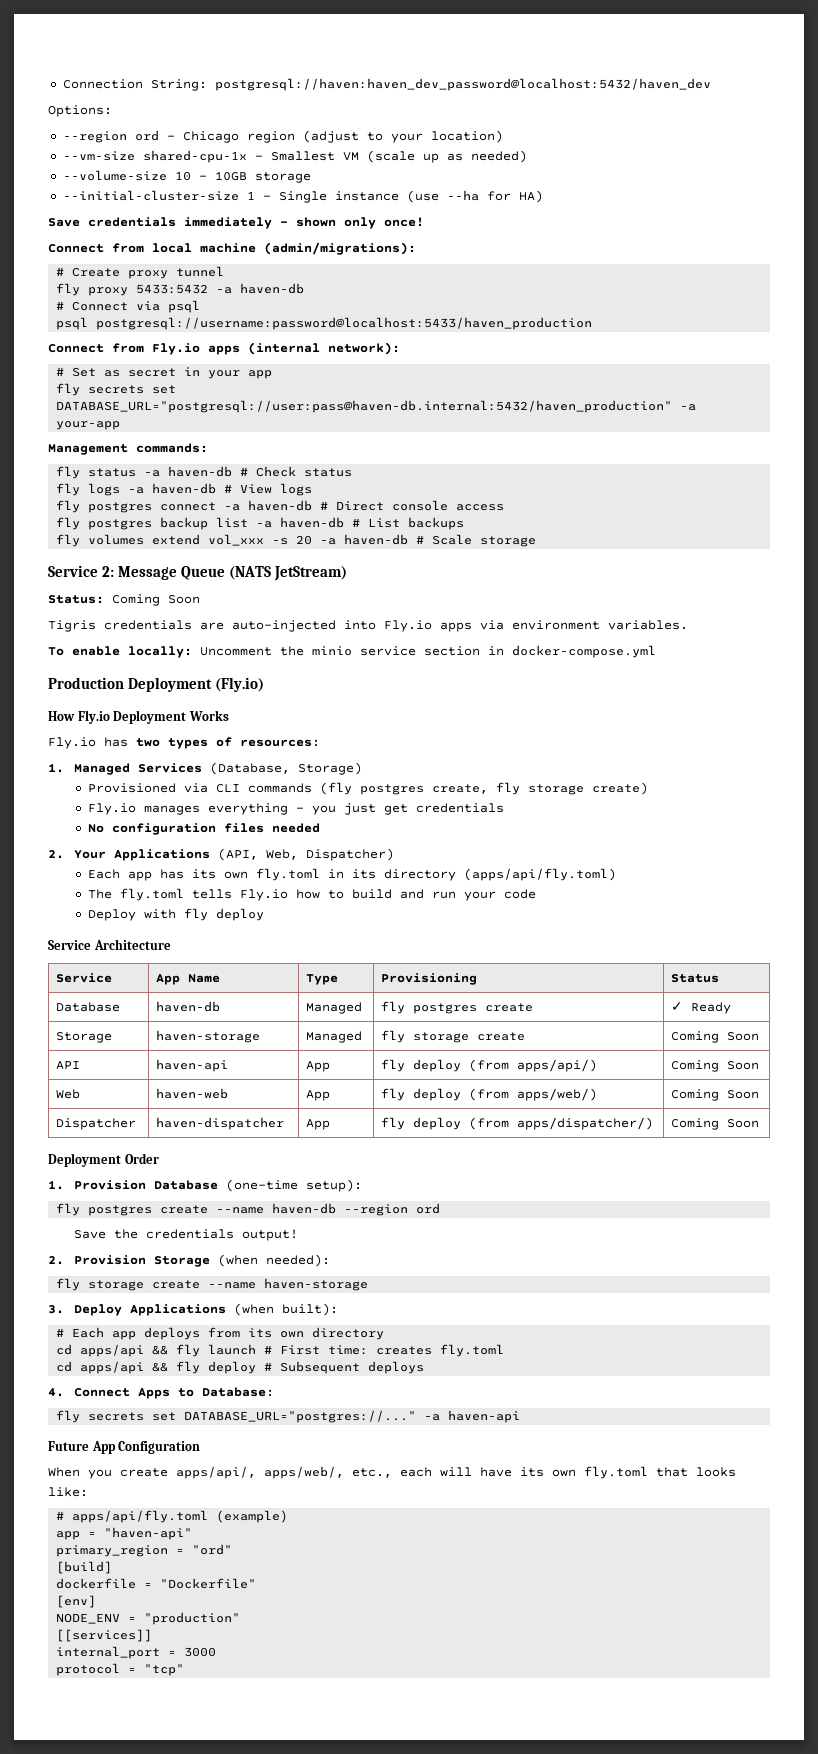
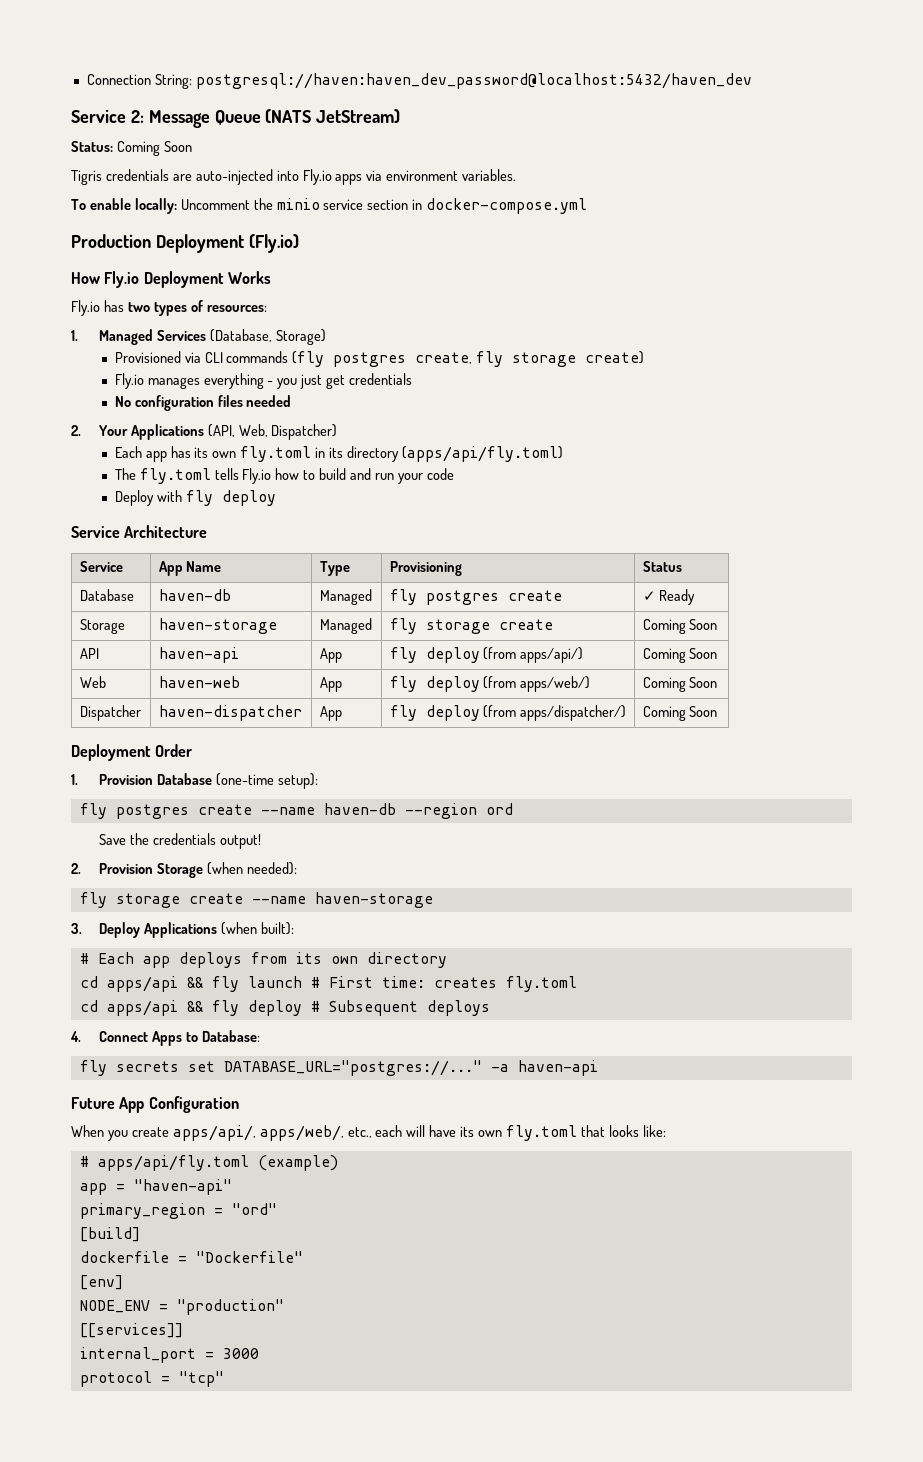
[48,105,112,117] [62,130,503,143] [62,150,527,163] [62,170,311,183] [62,190,543,203] [48,217,424,229] [48,242,416,255] [56,266,225,279] [56,283,305,296] [56,300,201,313] [56,317,593,330] [48,342,400,355] [56,367,273,379] [56,383,177,396] [56,400,697,413] [56,421,121,430] [48,443,208,455] [56,466,353,479] [56,483,313,496] [56,500,505,513] [56,517,465,530] [56,534,537,547] // Options: // --region ord - Chicago region (adjust to your location) // --vm-size shared-cpu-1x - Smallest VM (scale up as needed) // --volume-size 10 - 10GB storage // --initial-cluster-size 1 - Single instance (use --ha for HA) // Save credentials immediately - shown only once! // Connect from local machine (admin/migrations): // # Create proxy tunnel // fly proxy 5433:5432 -a haven-db // # Connect via psql // psql postgresql://username:password@localhost:5433/haven_production // Connect from Fly.io apps (internal network): // # Set as secret in your app // fly secrets set DATABASE_URL="postgresql://user:pass@haven-db.internal:5432/haven_production" -a your-app // Management commands: // fly status -a haven-db # Check status // fly logs -a haven-db # View logs // fly postgres connect -a haven-db # Direct console access // fly postgres backup list -a haven-db # List backups // fly volumes extend vol_xxx -s 20 -a haven-db # Scale storage -> (752, 81) none

